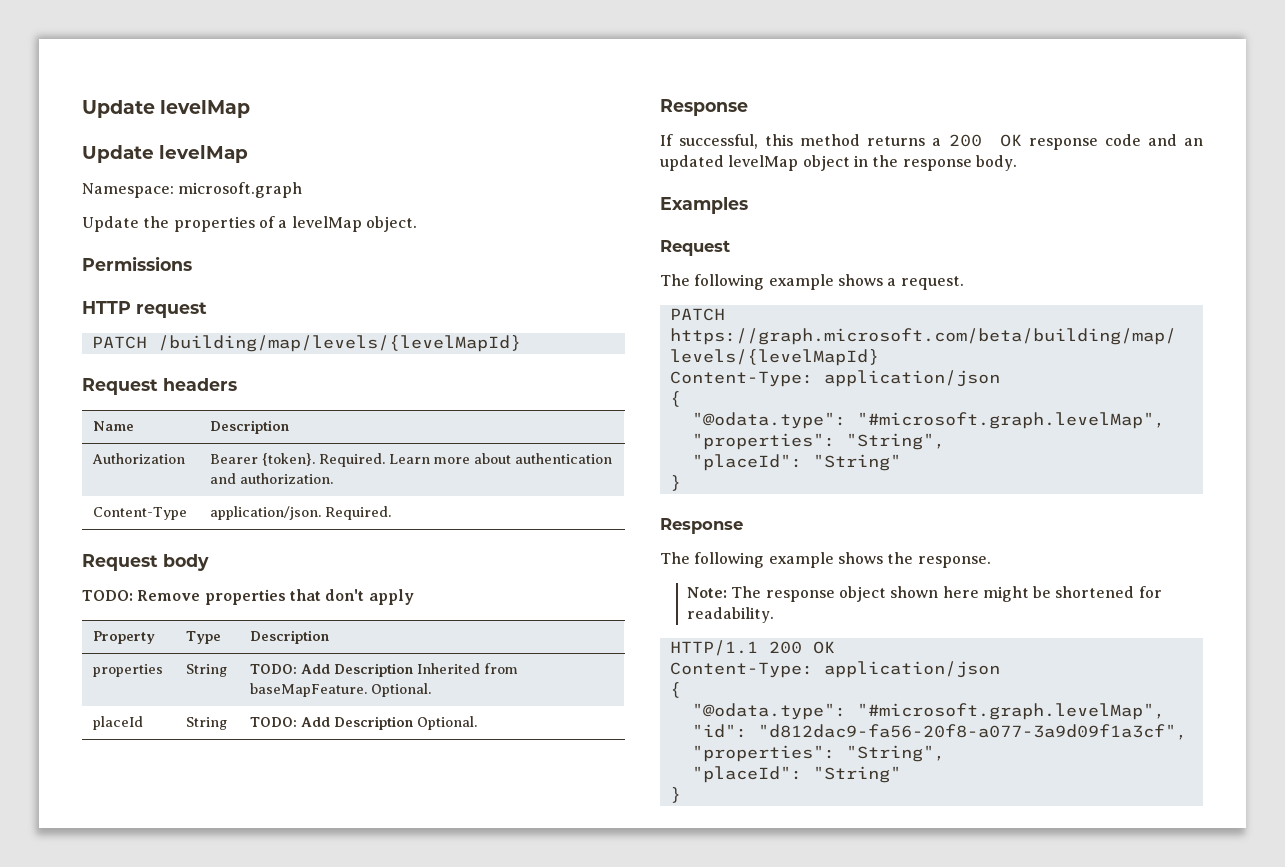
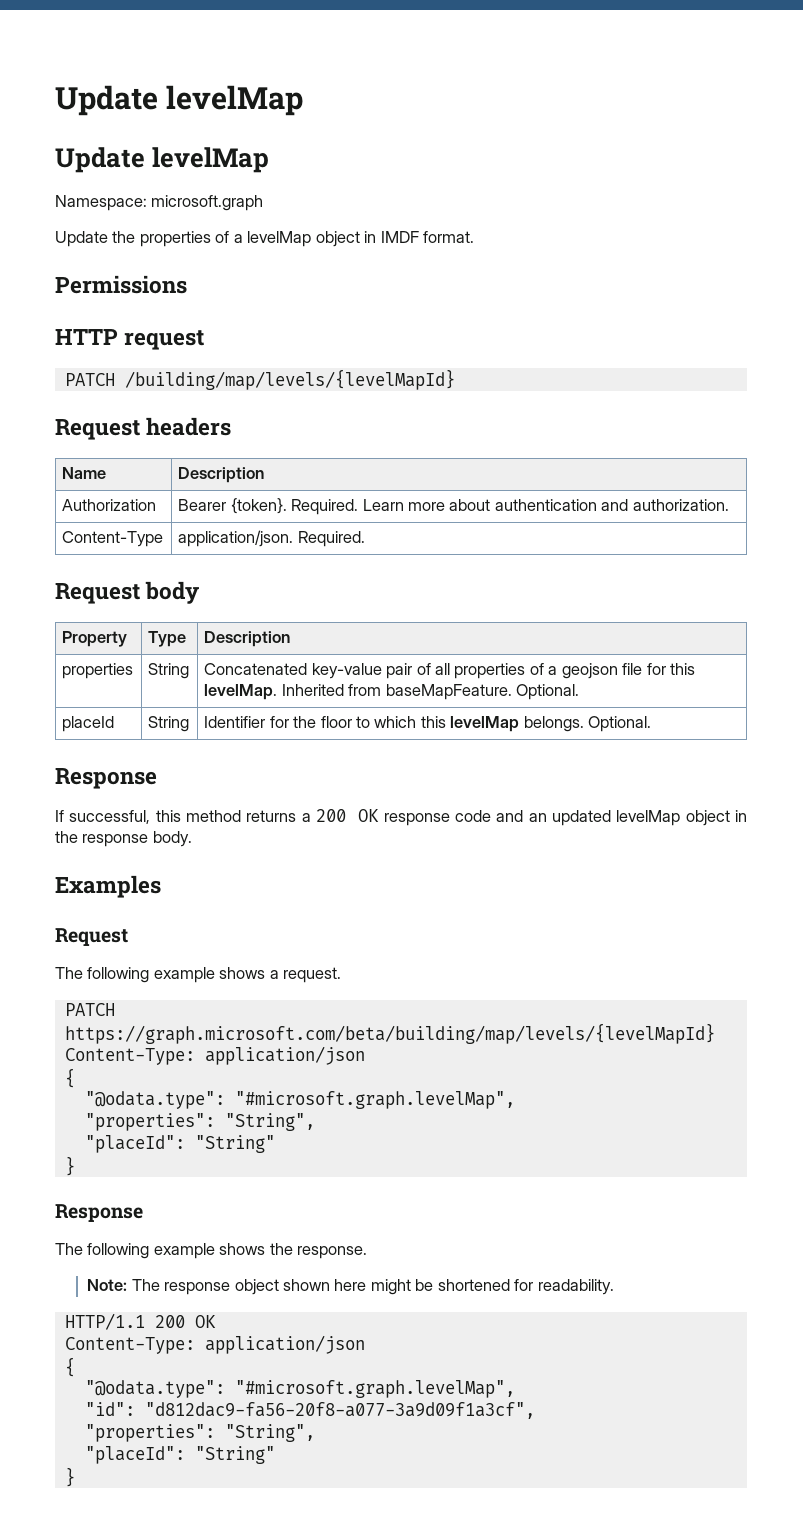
[365,216,417,232] object. -> [315,231,475,247] object in IMDF format.
[82,589,414,605] // TODO: Remove properties that don't apply -> (200, 592) none
[250,663,414,677] TODO: Add Description -> [204,663,696,679] [204,684,278,700] Concatenated key-value pair of all properties of a geojson file for this levelMap.
[250,716,414,730] TODO: Add Description -> [204,716,584,732] Identifier for the floor to which this levelMap belongs.

